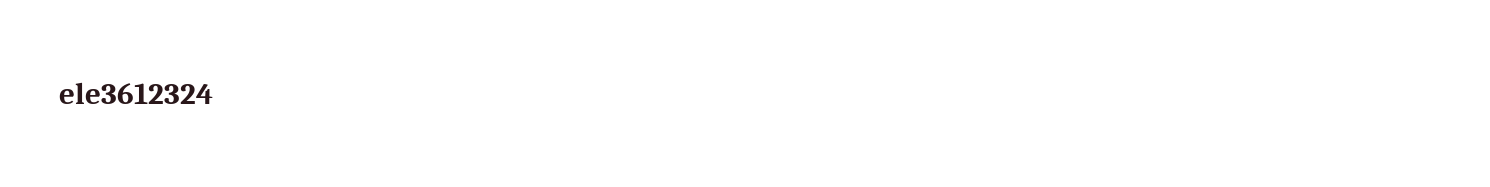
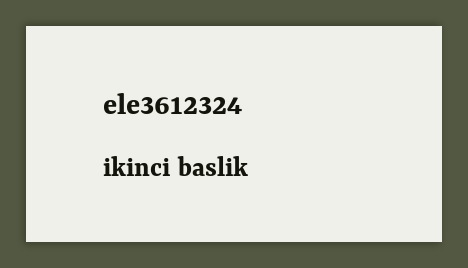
(213, 93) none -> [103,156,248,176] // ikinci baslik

